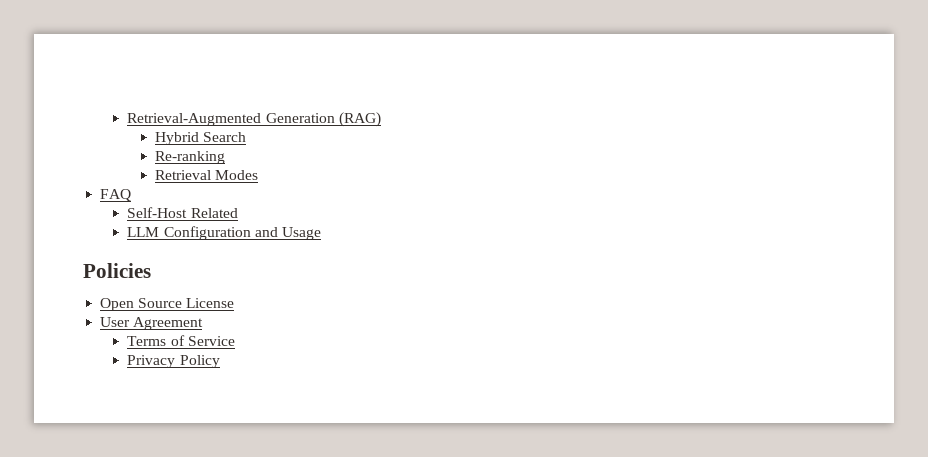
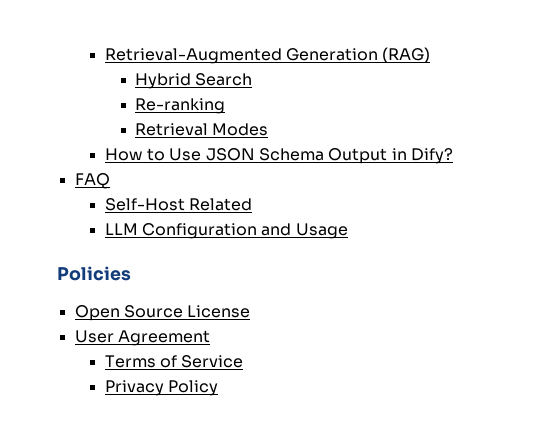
(258, 175) none -> [104,148,454,164] // How to Use JSON Schema Output in Dify?

